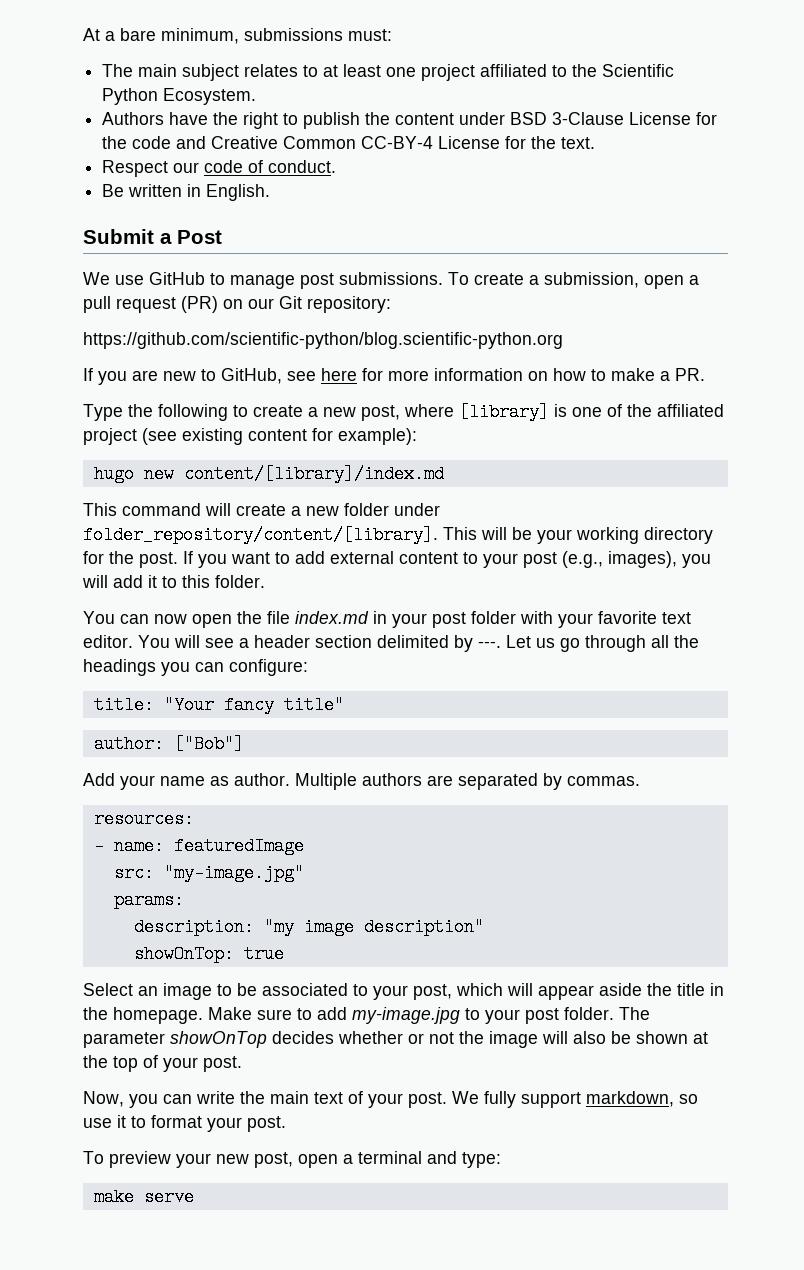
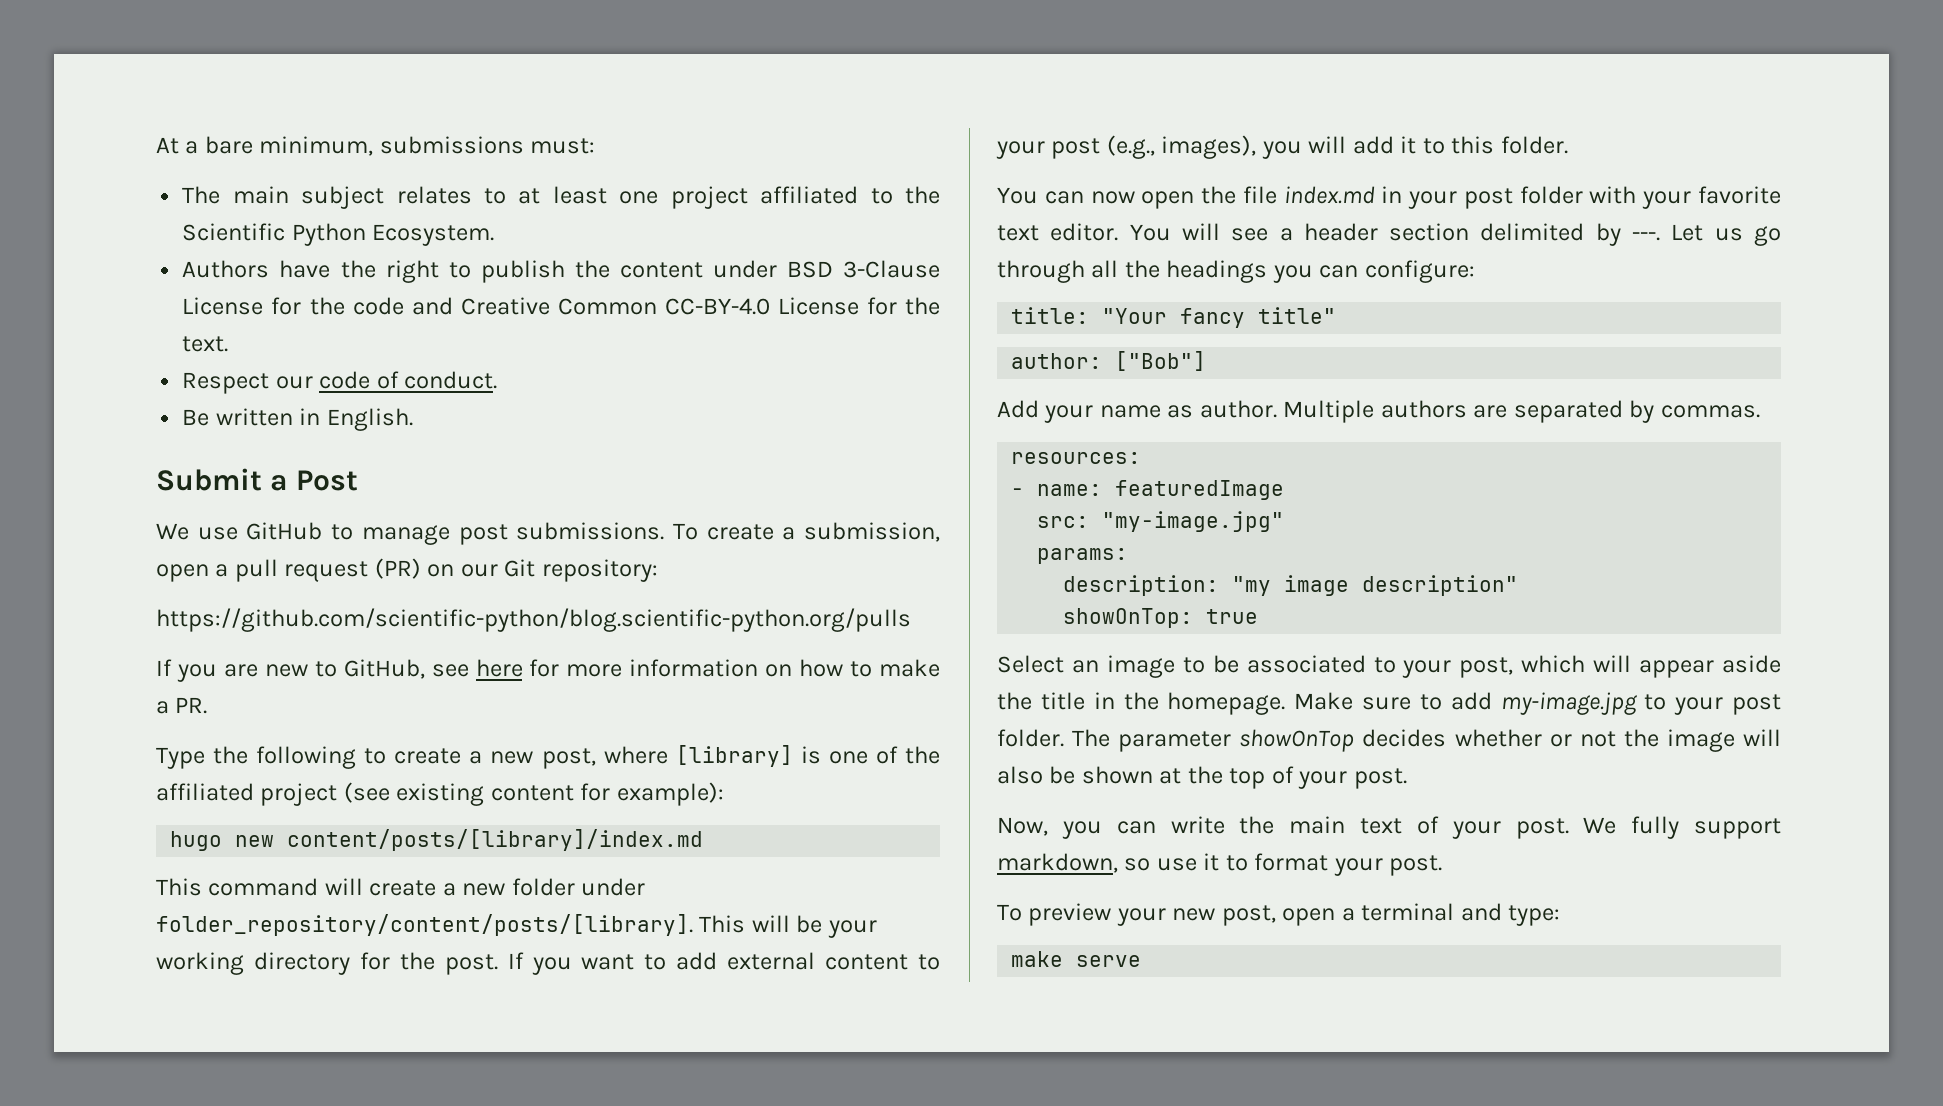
[361,136,434,149] CC-BY-4 -> [664,298,770,315] CC-BY-4.0
[83,332,563,349] https://github.com/scientific-python/blog.scientific-python.org -> [156,608,911,632] https://github.com/scientific-python/blog.scientific-python.org/pulls
[183,465,444,483] content/[library]/index.md -> [287,829,704,851] content/posts/[library]/index.md
[83,526,438,544] folder_repository/content/[library]. -> [156,914,693,936] folder_repository/content/posts/[library].

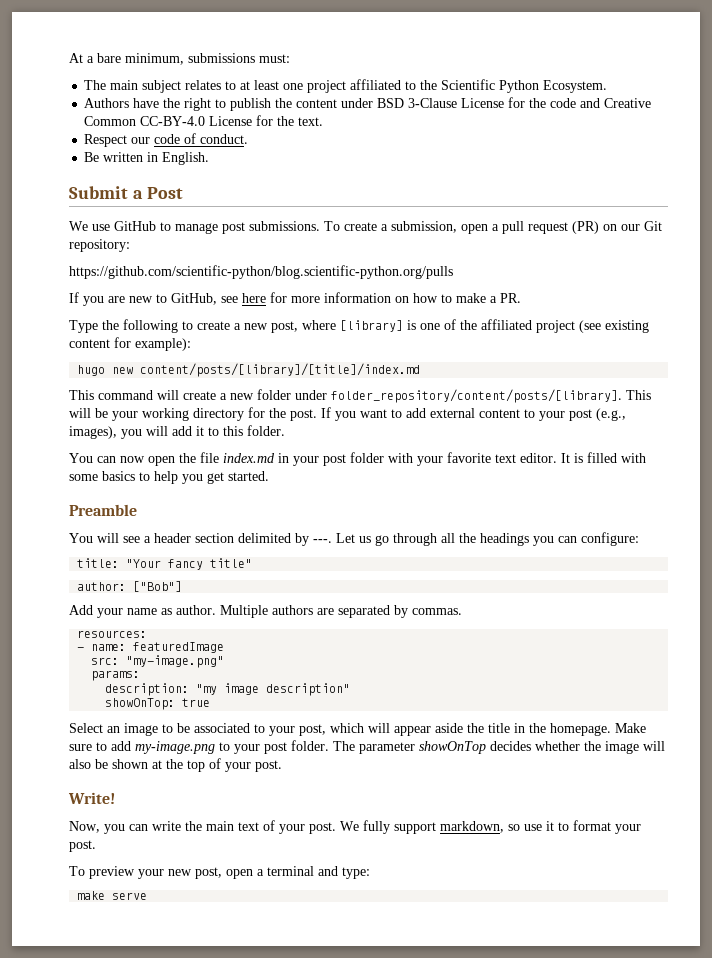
[287,829,704,851] content/posts/[library]/index.md -> [140,363,421,377] content/posts/[library]/[title]/index.md
(1119, 232) none -> [561,452,646,463] [69,471,269,484] [69,504,137,516] It is filled with some basics to help you get started. // Preamble //
[1102,511,1285,532] "my-image.jpg" -> [126,655,225,668] "my-image.png"
[1500,692,1637,715] my-image.jpg -> [135,741,215,754] my-image.png
[1549,731,1616,747] or not -> (580, 746) none
(1407, 778) none -> [68,792,115,804] // Write!

